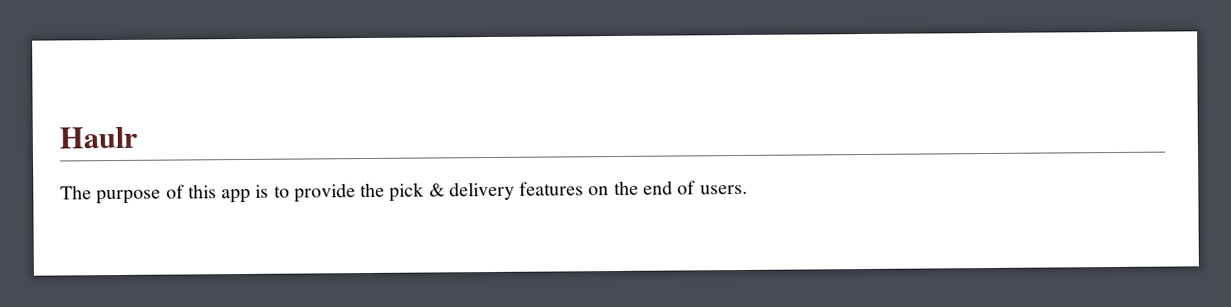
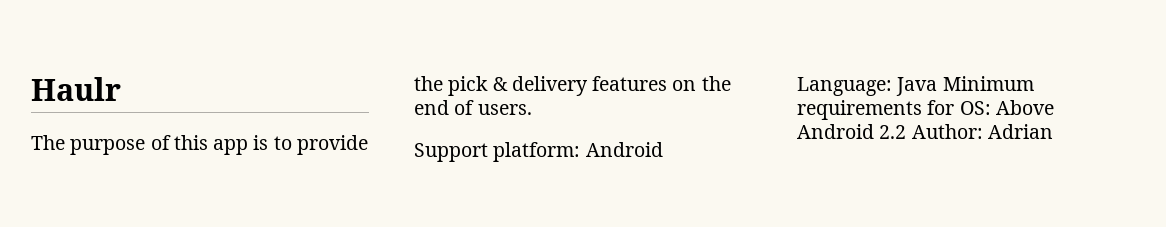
(748, 189) none -> [414,142,663,162] [797,76,1034,96] [797,100,1054,120] [797,124,1053,139] // Support platform: Android Language: Java Minimum requirements for OS: Above Android 2.2 Author: Adrian

